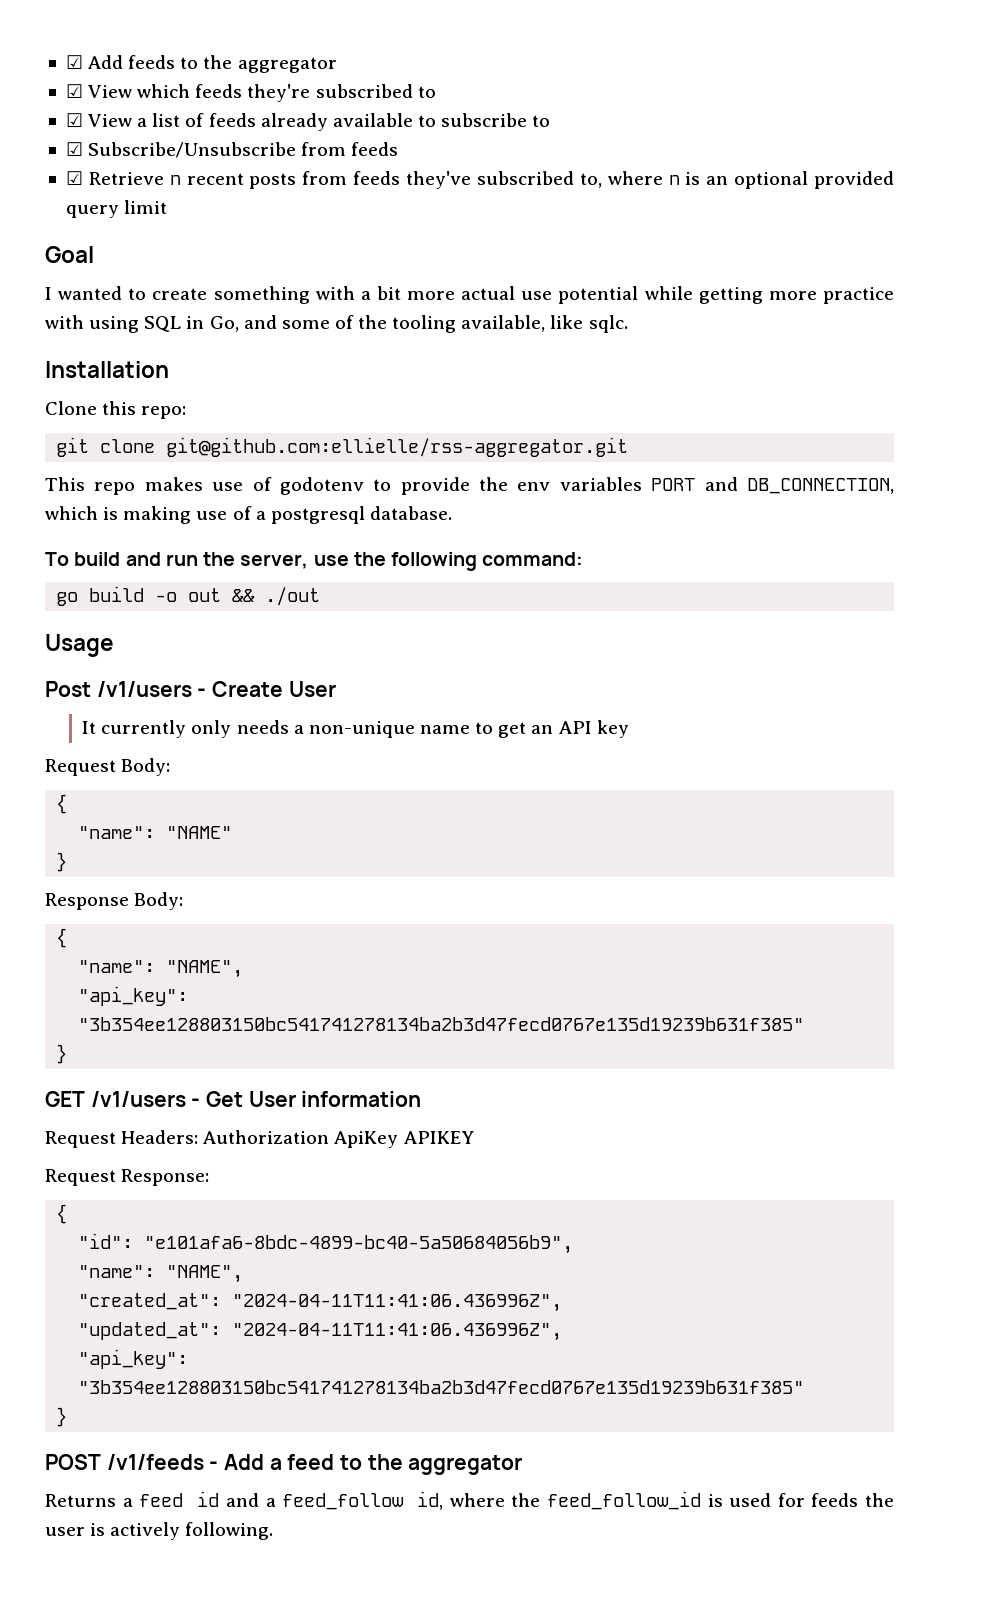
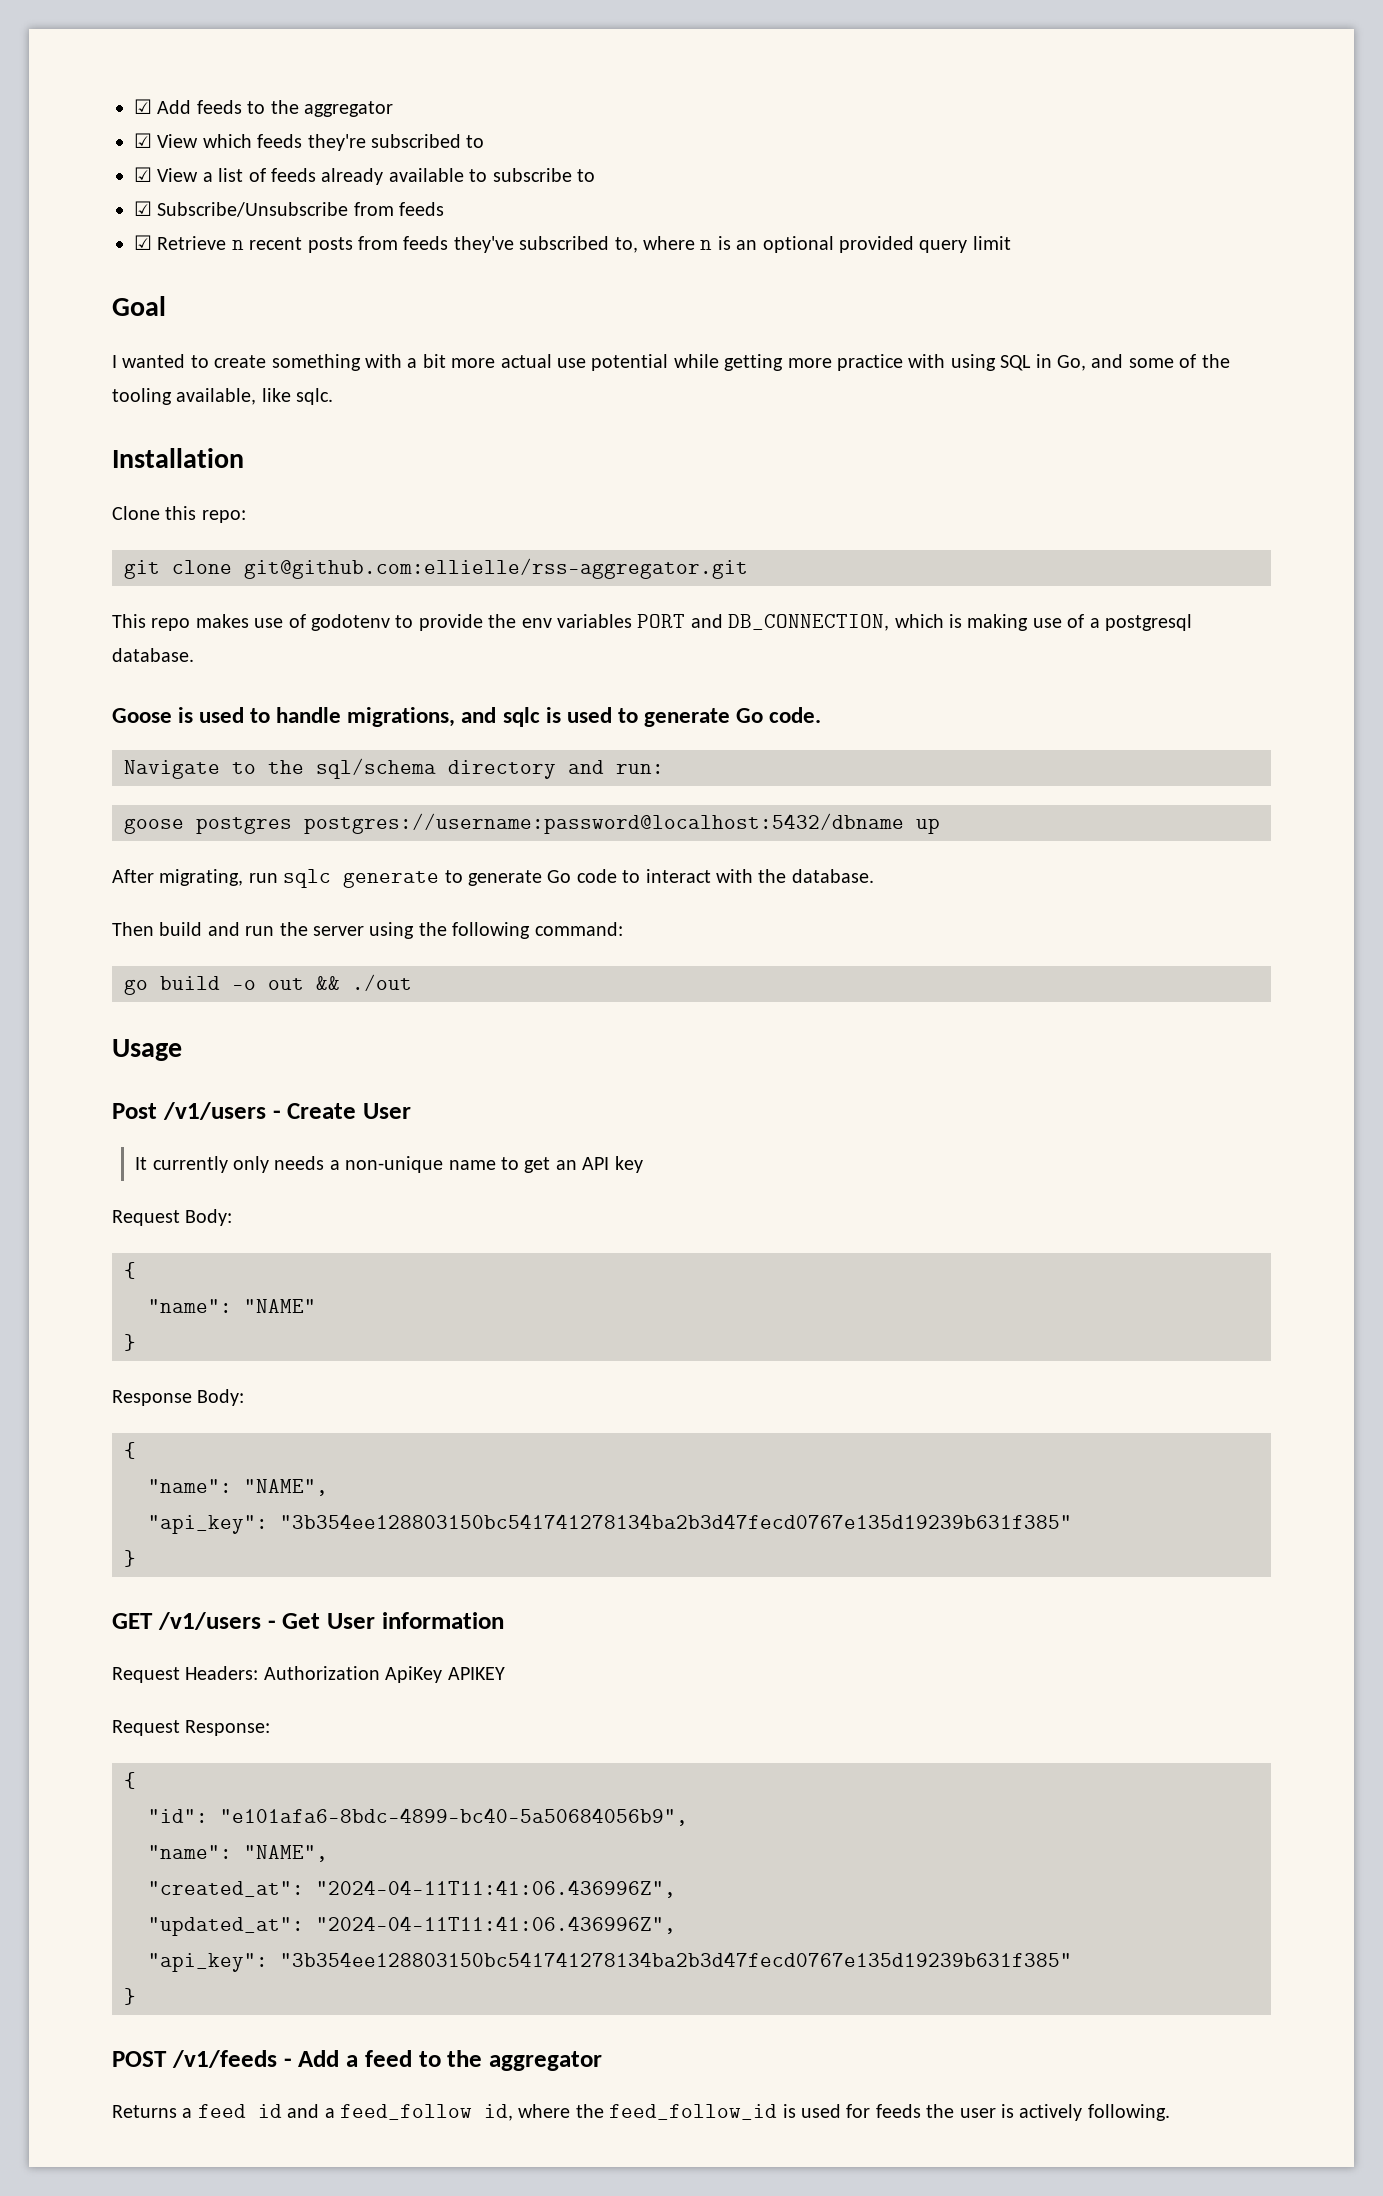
[45,552,69,566] To -> [112,707,821,727] [124,758,664,779] [124,813,940,834] [112,869,874,888] [112,922,154,936] Goose is used to handle migrations, and sqlc is used to generate Go code. // Navigate to the sql/schema directory and run: // goose postgres postgres://username:password@localhost:5432/dbname up // After migrating, run sqlc generate to generate Go code to interact with the database. // Then
[240,554,349,569] server, use -> [313,922,415,939] server using

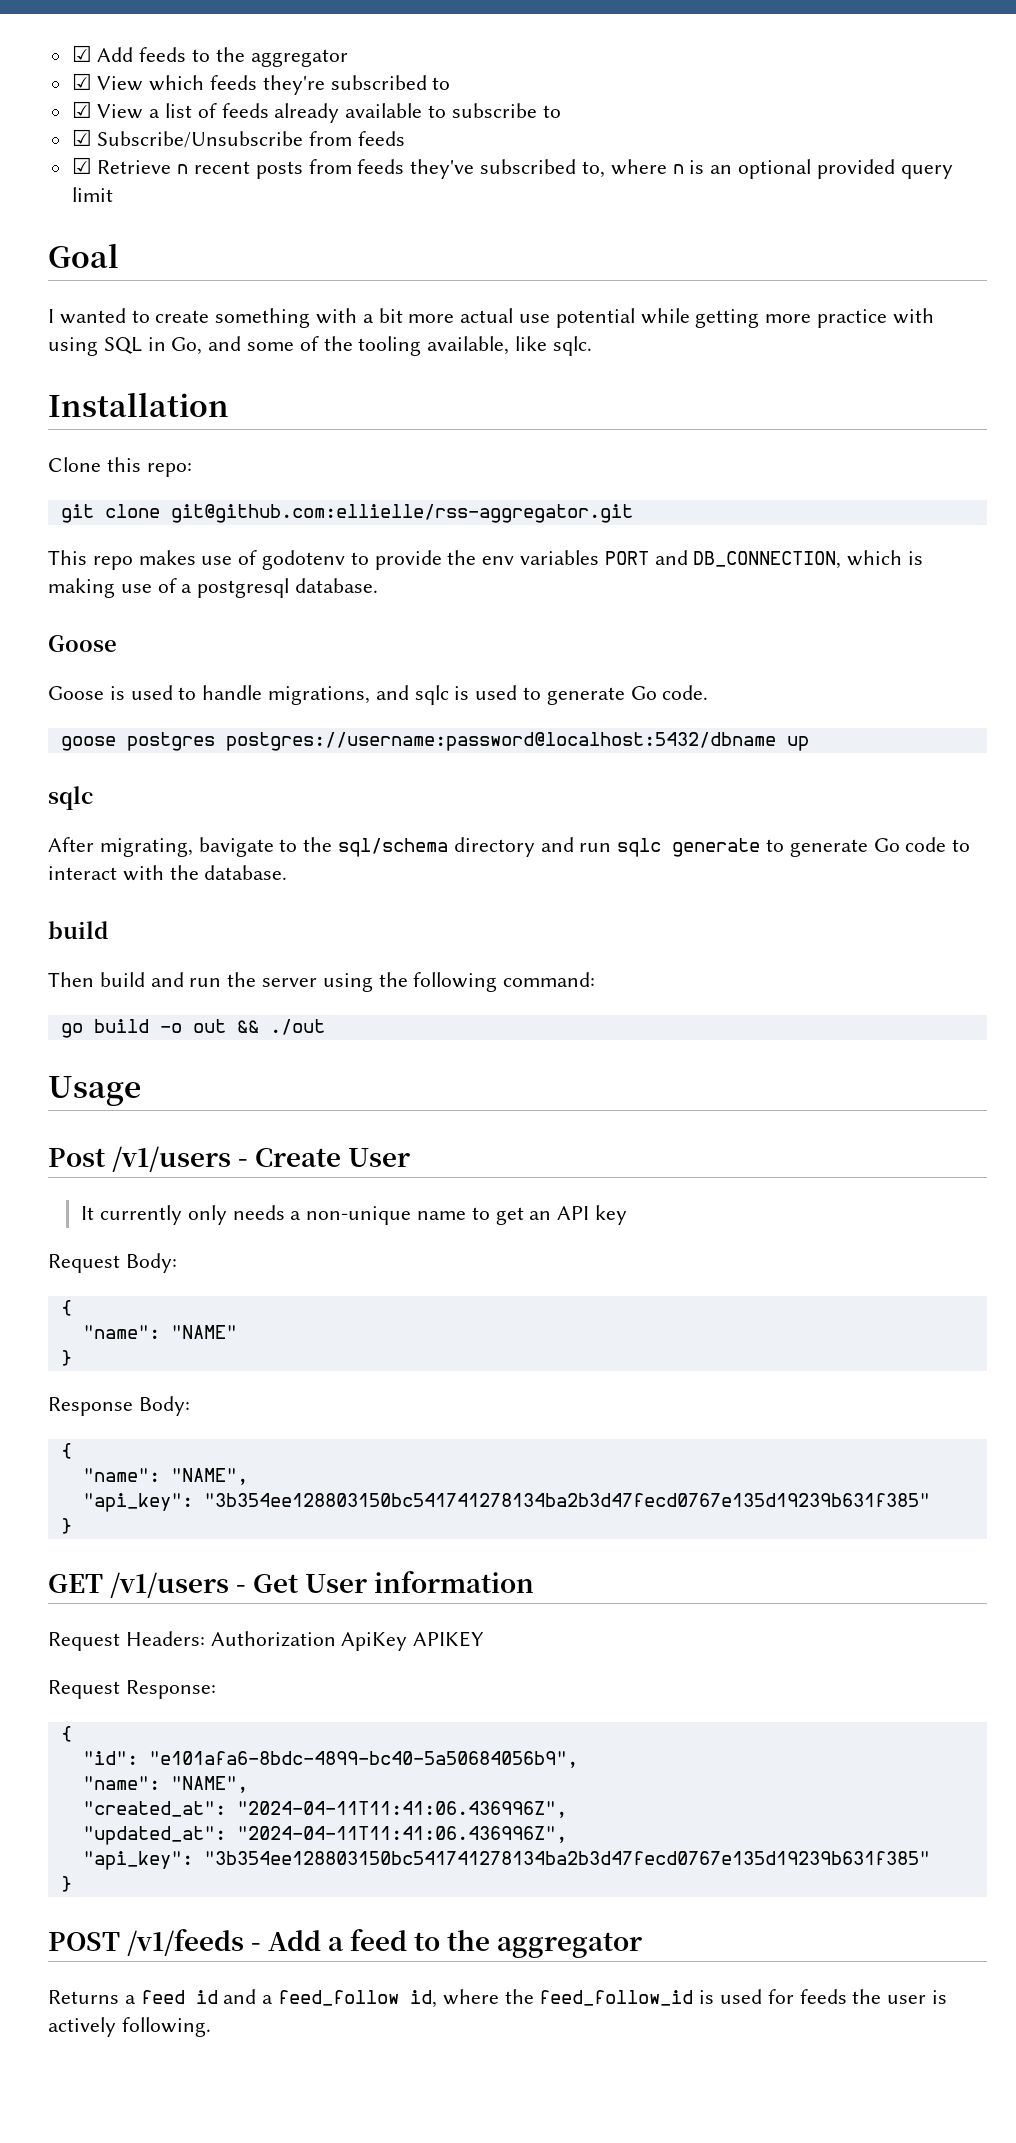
(172, 715) none -> [48,686,104,700] // Goose
[124,760,220,779] Navigate -> [60,732,809,751] [48,786,93,810] [48,837,274,857] goose postgres postgres://username:password@localhost:5432/dbname up // sqlc // After migrating, bavigate
[616,764,664,774] [124,813,940,834] [112,869,244,886] run: // goose postgres postgres://username:password@localhost:5432/dbname up // After migrating, -> (574, 844) none
(874, 876) none -> [48,921,108,939] // build

